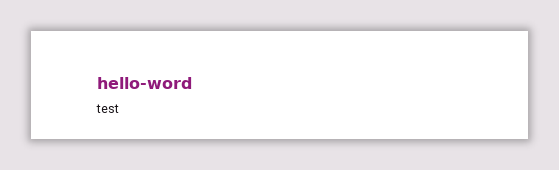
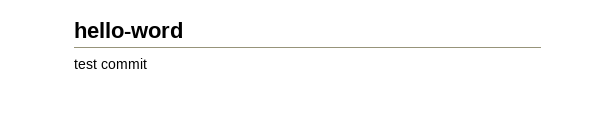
(119, 108) none -> [101,58,147,69] commit

